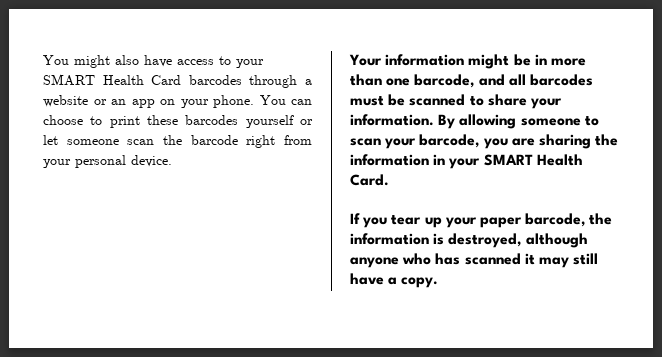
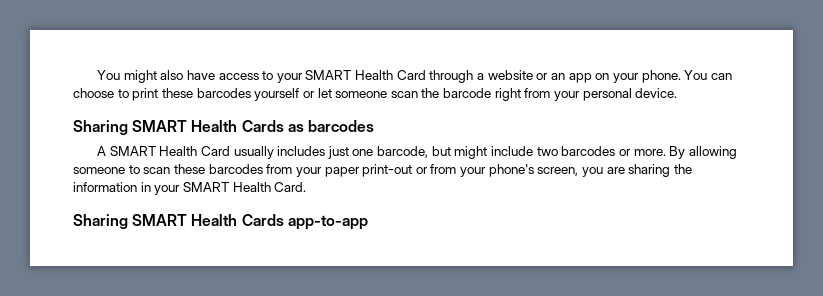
[188,75,242,85] barcodes -> (426, 75) none
[349,54,586,69] [350,74,593,88] [350,94,562,109] [350,114,434,126] Your information might be in more than one barcode, and all barcodes must be scanned to share your information. -> [73,120,374,135] [96,146,666,159] Sharing SMART Health Cards as barcodes // A SMART Health Card usually includes just one barcode, but might include two barcodes or more.
[384,134,480,149] your barcode, -> [173,164,579,177] these barcodes from your paper print-out or from your phone's screen,
[350,213,613,228] [350,233,588,248] [350,253,599,268] [350,273,439,288] If you tear up your paper barcode, the information is destroyed, although anyone who has scanned it may still have a copy. -> [73,214,368,230] Sharing SMART Health Cards app-to-app

